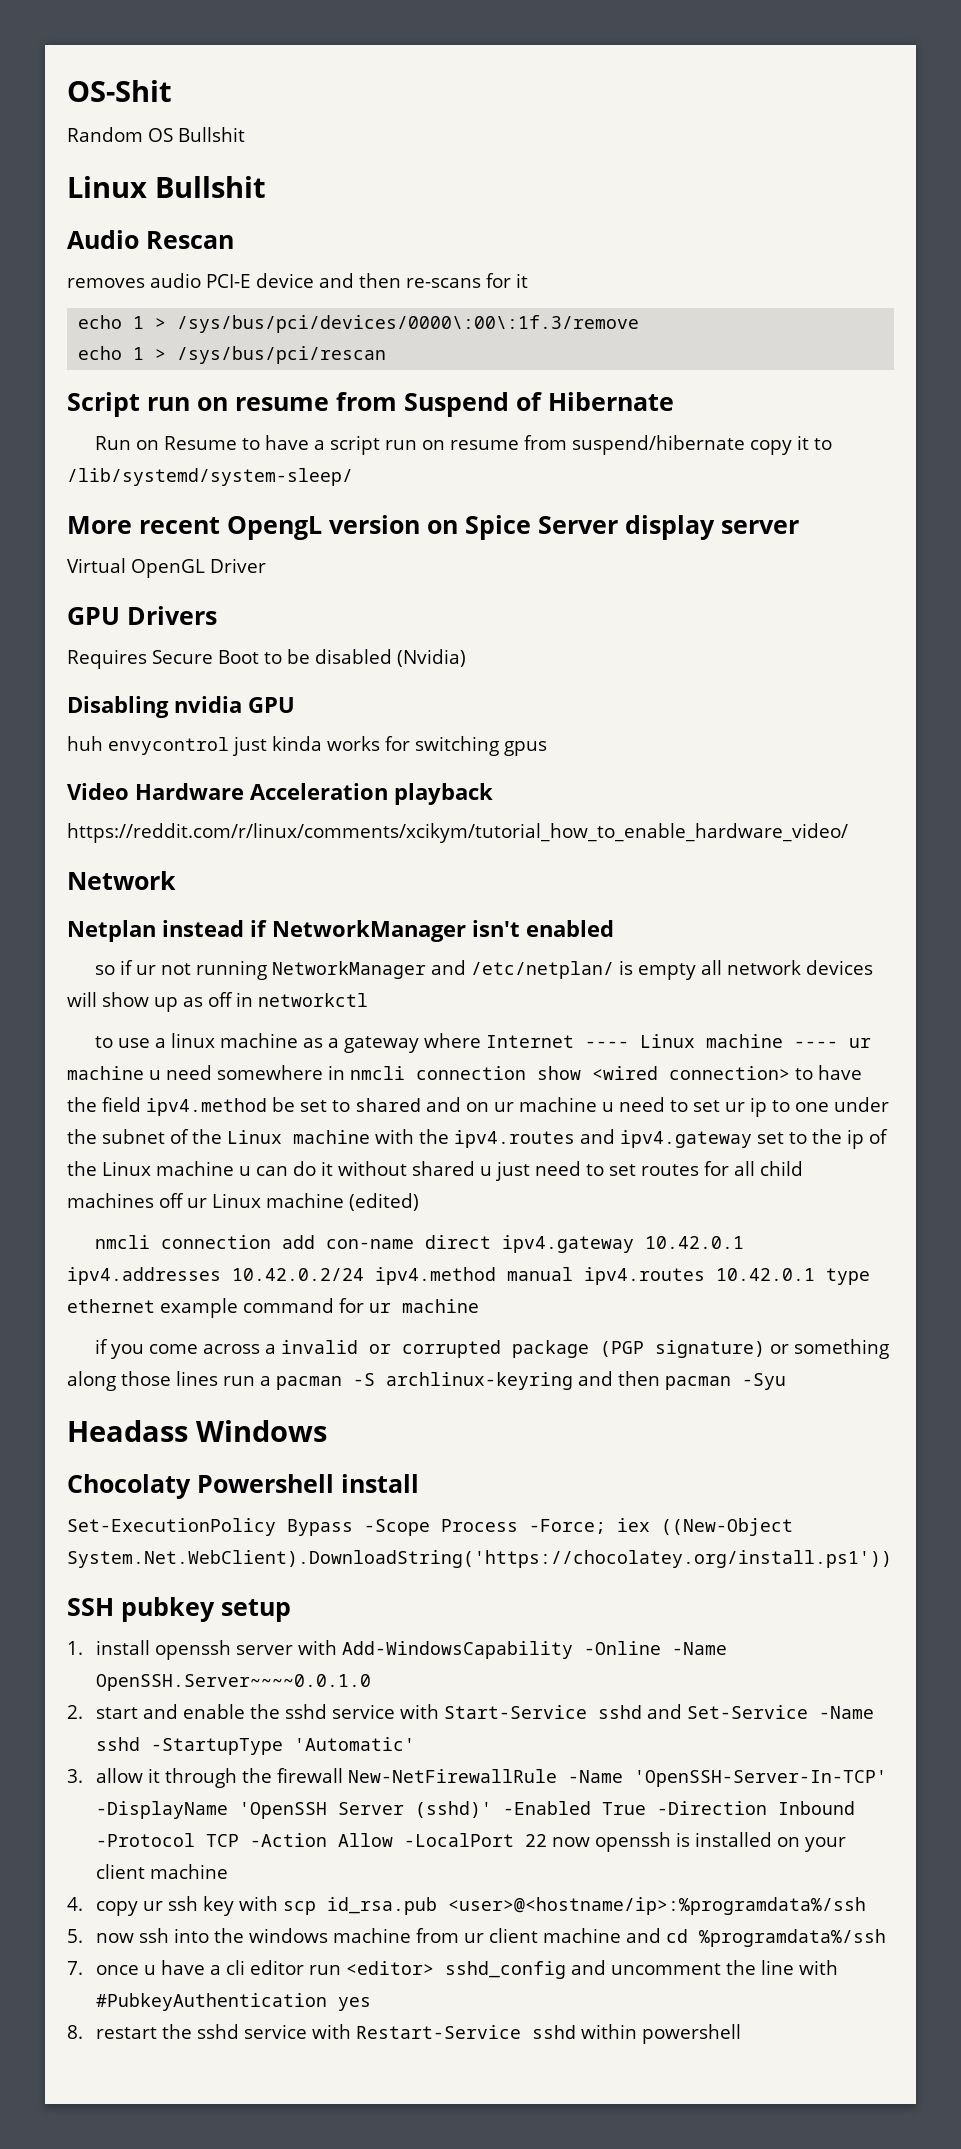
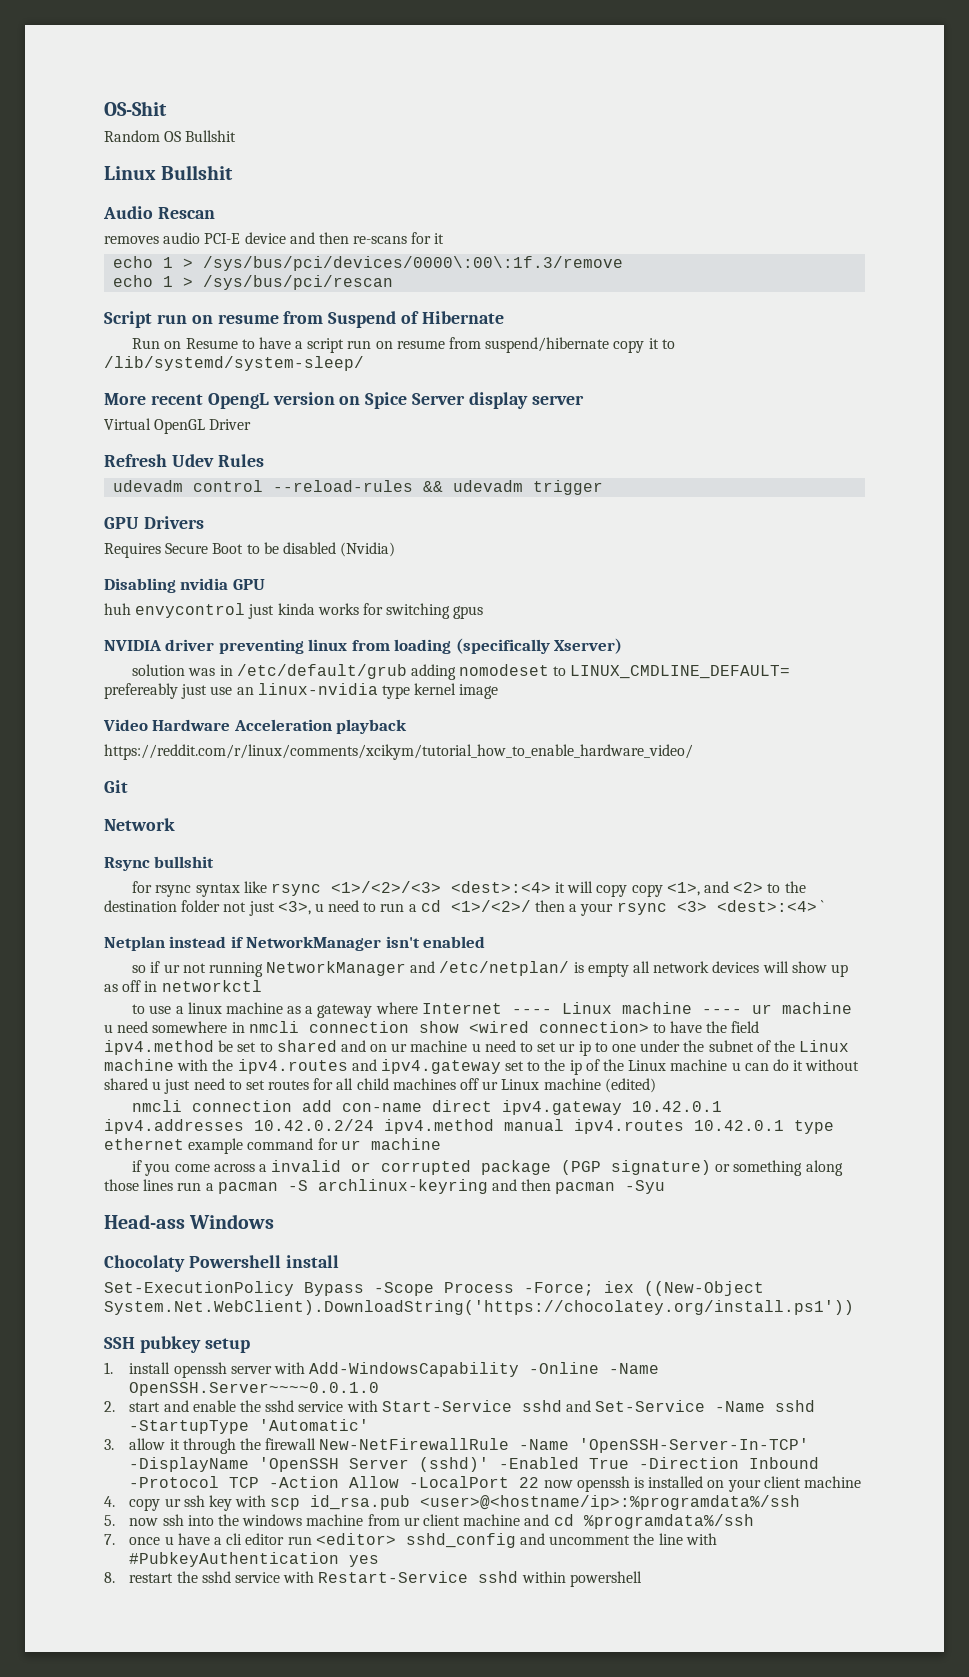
(266, 565) none -> [104,454,264,467] [113,480,604,495] // Refresh Udev Rules // udevadm control --reload-rules && udevadm trigger
(547, 748) none -> [104,638,623,654] [132,664,791,680] [104,683,499,699] // NVIDIA driver preventing linux from loading (specifically Xserver) // solution was in /etc/default/grub adding nomodeset to LINUX_CMDLINE_DEFAULT= prefereably just use an linux-nvidia type kernel image
(848, 833) none -> [104,780,128,793] // Git
(176, 880) none -> [104,856,215,871] [132,881,806,897] [104,900,824,916] // Rsync bullshit // for rsync syntax like rsync <1>/<2>/<3> <dest>:<4> it will copy copy <1>, and <2> to the destination folder not just <3>, u need to run a cd <1>/<2>/ then a your rsync <3> <dest>:<4> `
[67,1420,188,1442] Headass -> [104,1214,185,1229] Head-ass

